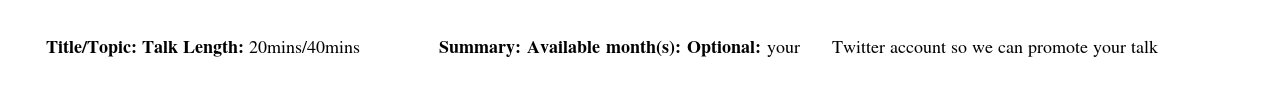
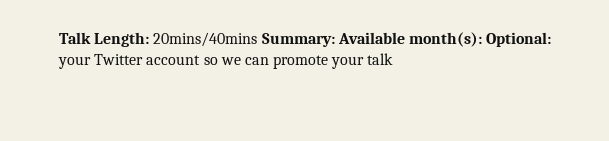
[46,40,137,57] Title/Topic: -> (59, 38) none

